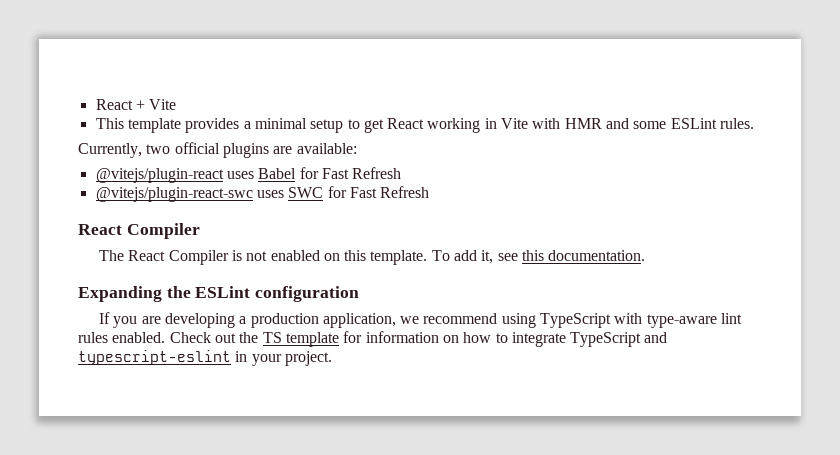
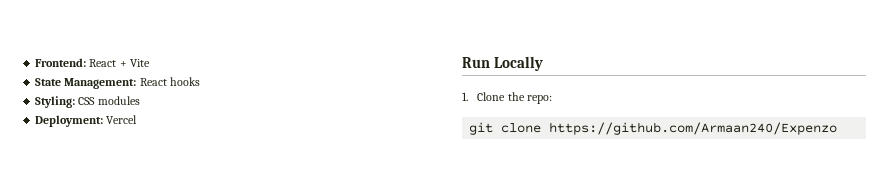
(95, 104) none -> [35,58,87,67] Frontend:
[95,118,755,133] [78,142,357,158] [95,167,402,183] [95,186,430,202] [78,223,200,239] [98,250,646,265] [78,286,360,302] [98,312,743,328] [78,331,668,347] [78,350,332,366] This template provides a minimal setup to get React working in Vite with HMR and some ESLint rules. // Currently, two official plugins are available: // @vitejs/plugin-react uses Babel for Fast Refresh // @vitejs/plugin-react-swc uses SWC for Fast Refresh // React Compiler // The React Compiler is not enabled on this template. To add it, see this documentation. // Expanding the ESLint configuration // If you are developing a production application, we recommend using TypeScript with type-aware lint rules enabled. Check out the TS template for information on how to integrate TypeScript and typescript-eslint in your project. -> [35,77,200,89] [35,96,140,108] [35,115,138,127] [462,56,544,71] [462,92,552,104] [469,122,838,135] State Management: React hooks // Styling: CSS modules // Deployment: Vercel // Run Locally // 1. Clone the repo: // git clone https://github.com/Armaan240/Expenzo

